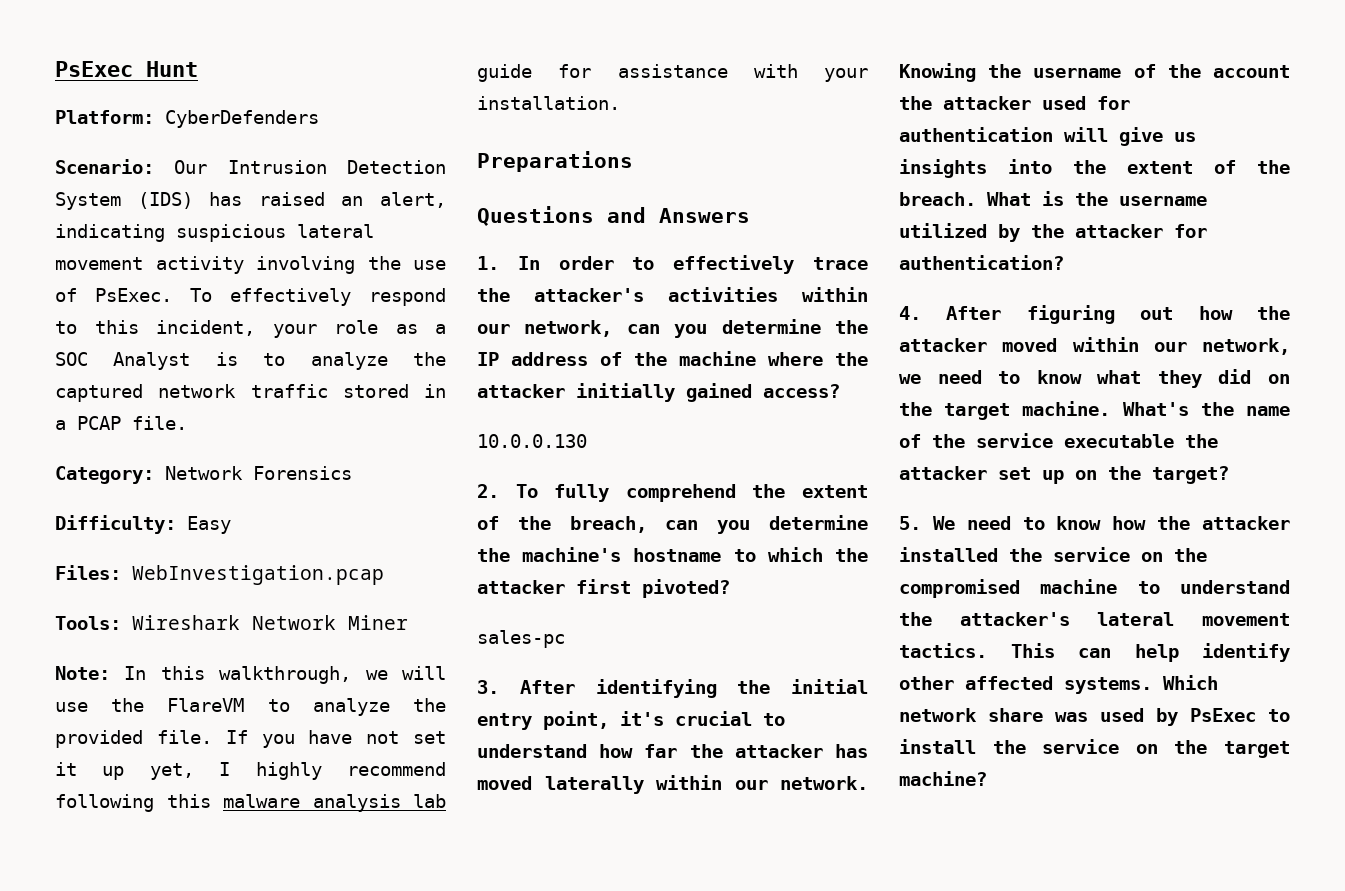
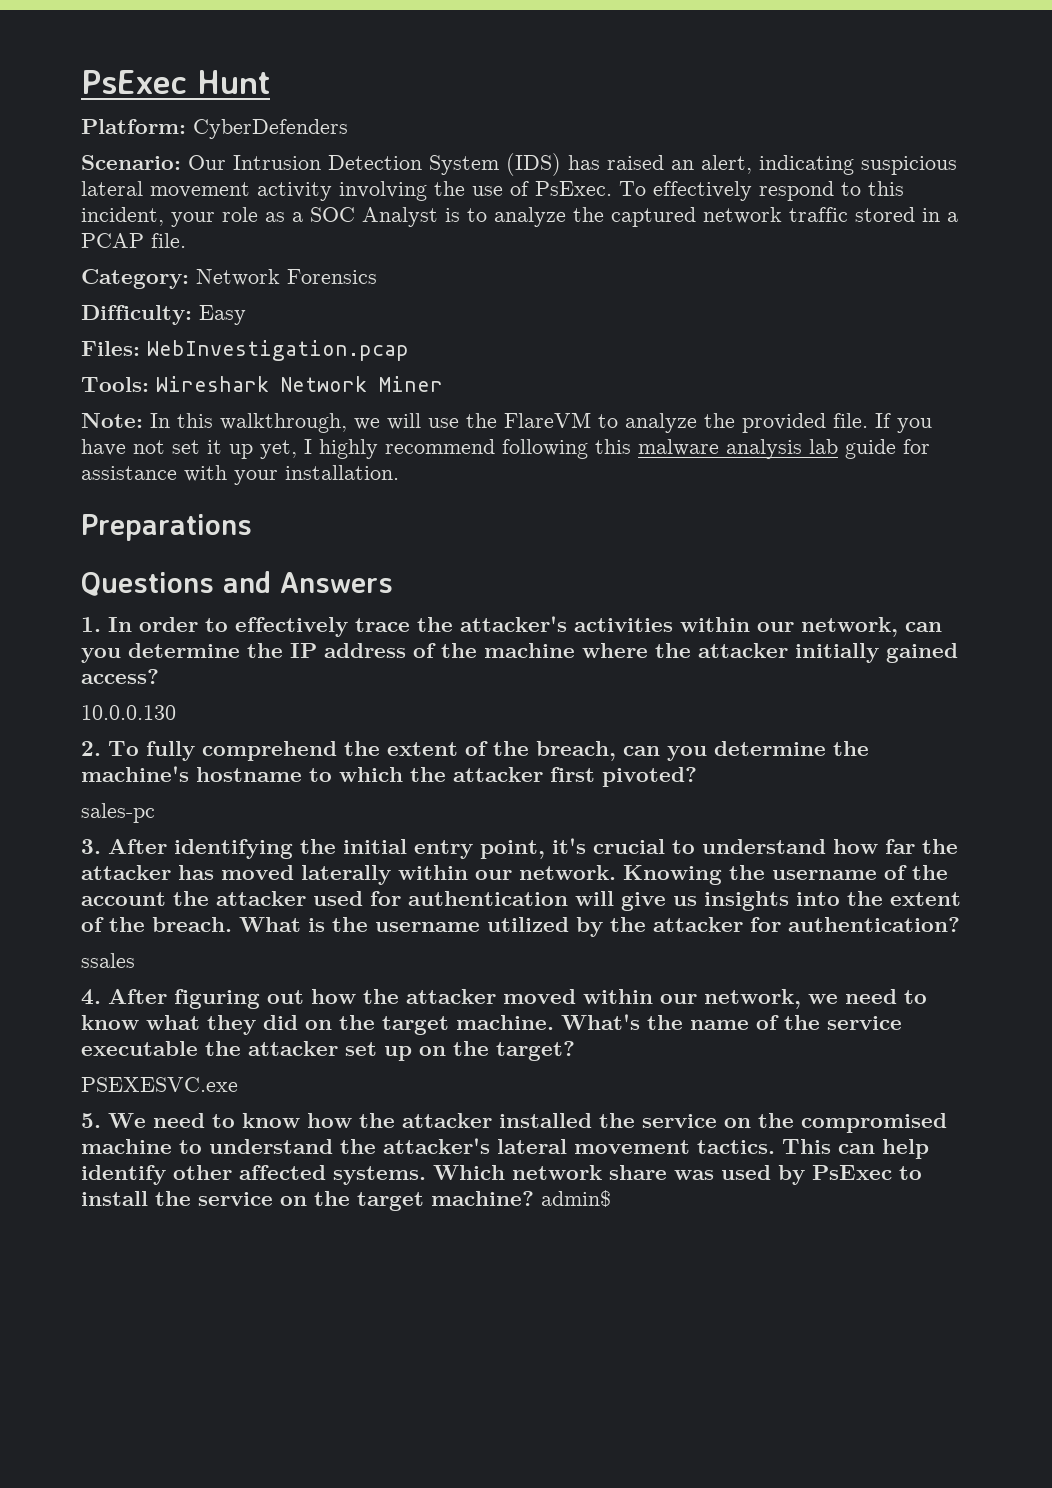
(1064, 262) none -> [81,953,135,968] // ssales
(1229, 475) none -> [81,1077,238,1092] // PSEXESVC.exe
(987, 778) none -> [541,1190,611,1207] admin$

